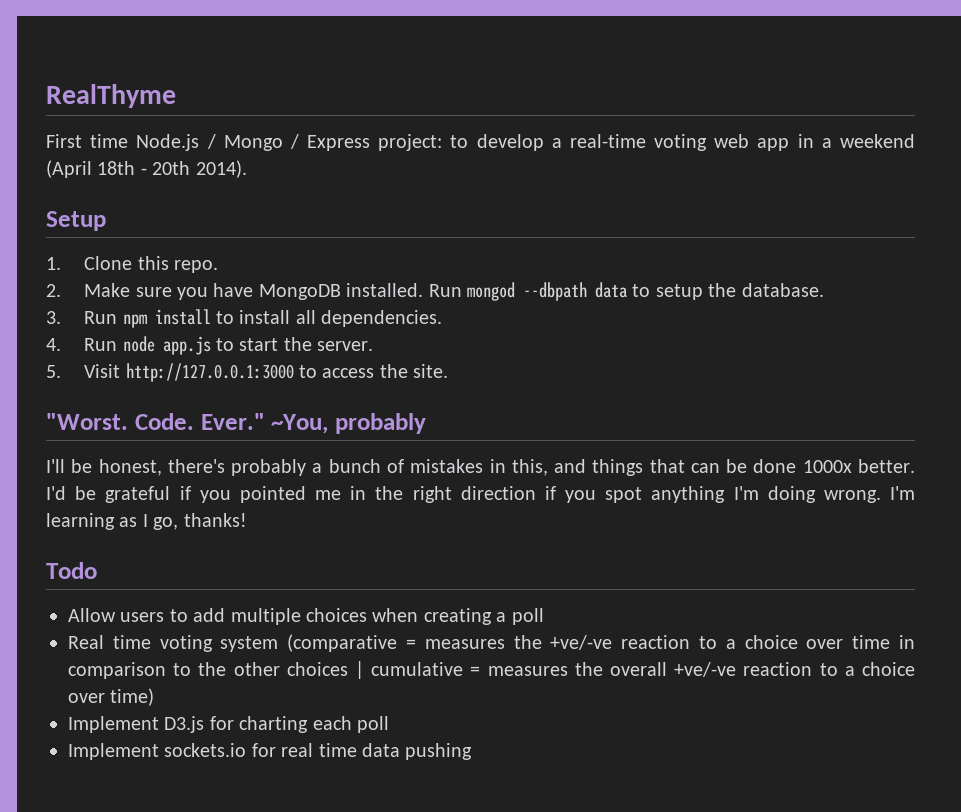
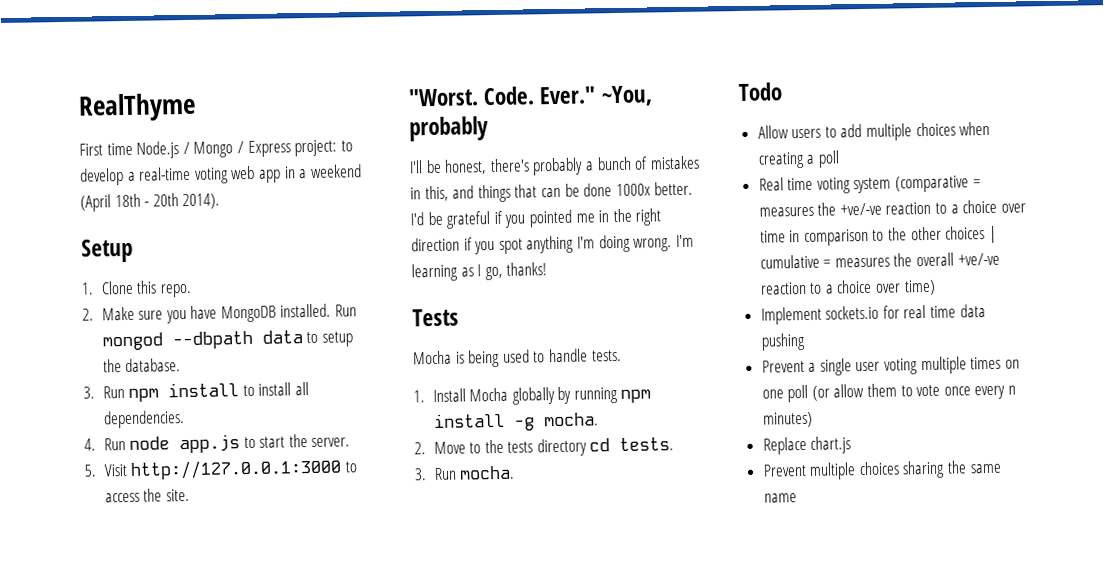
(247, 520) none -> [412,308,459,327] [413,348,622,368] [413,386,652,405] [433,412,599,431] [414,437,675,457] [414,465,516,481] // Tests // Mocha is being used to handle tests. // 1. Install Mocha globally by running npm install -g mocha. // 2. Move to the tests directory cd tests. // 3. Run mocha.
[68,716,389,733] // Implement D3.js for charting each poll -> (936, 287) none
(473, 751) none -> [761,356,1020,376] [761,383,1017,403] [762,411,813,428] [762,436,852,455] [762,460,1002,480] [763,493,797,503] // Prevent a single user voting multiple times on one poll (or allow them to vote once every n minutes) // Replace chart.js // Prevent multiple choices sharing the same name

